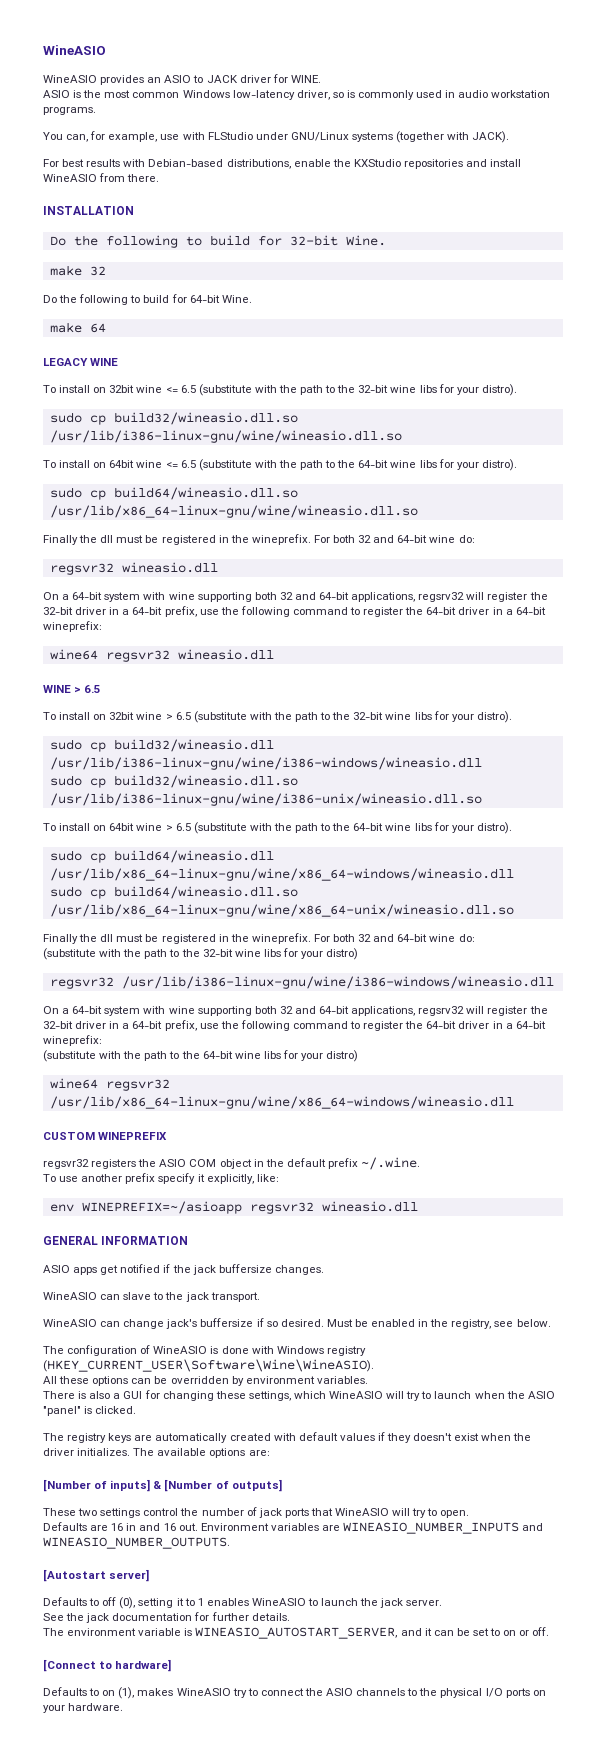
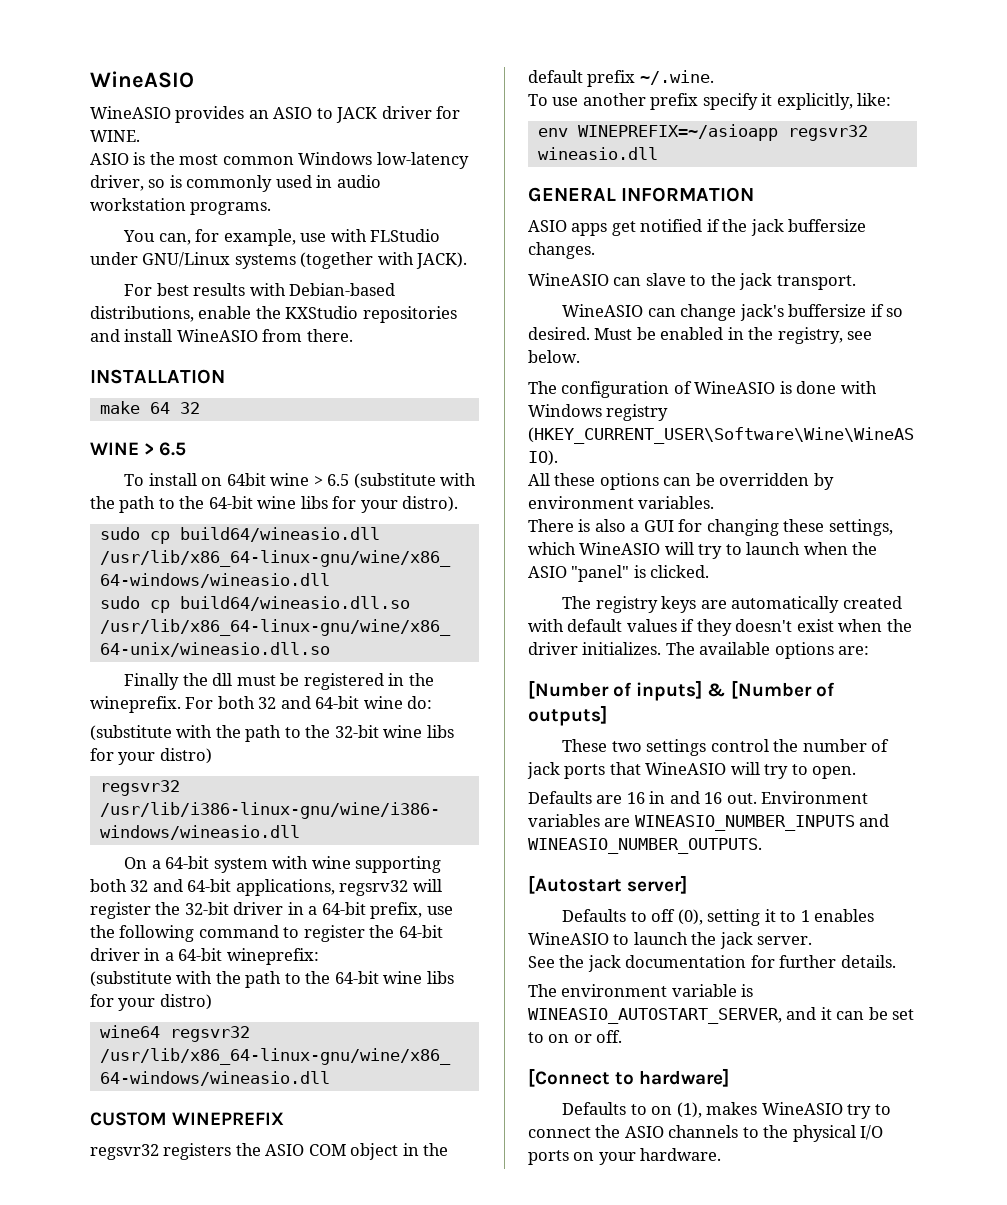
[49,235,386,248] [49,265,106,276] [43,294,252,305] [49,322,106,333] [43,358,119,366] [43,384,517,396] [49,412,298,425] [49,430,402,443] [43,459,517,471] [49,487,298,500] [49,505,418,518] [43,534,475,545] [49,562,218,575] [43,592,548,602] [43,606,546,617] [43,621,102,632] [49,649,274,662] [43,685,102,693] [43,711,512,723] [49,739,274,752] [49,757,482,770] [49,775,298,788] [49,793,482,806] Do the following to build for 32-bit Wine. // make 32 // Do the following to build for 64-bit Wine. // make 64 // LEGACY WINE // To install on 32bit wine <= 6.5 (substitute with the path to the 32-bit wine libs for your distro). // sudo cp build32/wineasio.dll.so /usr/lib/i386-linux-gnu/wine/wineasio.dll.so // To install on 64bit wine <= 6.5 (substitute with the path to the 64-bit wine libs for your distro). // sudo cp build64/wineasio.dll.so /usr/lib/x86_64-linux-gnu/wine/wineasio.dll.so // Finally the dll must be registered in the wineprefix. For both 32 and 64-bit wine do: // regsvr32 wineasio.dll // On a 64-bit system with wine supporting both 32 and 64-bit applications, regsrv32 will register the 32-bit driver in a 64-bit prefix, use the following command to register the 64-bit driver in a 64-bit wineprefix: // wine64 regsvr32 wineasio.dll // WINE > 6.5 // To install on 32bit wine > 6.5 (substitute with the path to the 32-bit wine libs for your distro). // sudo cp build32/wineasio.dll /usr/lib/i386-linux-gnu/wine/i386-windows/wineasio.dll // sudo cp build32/wineasio.dll.so /usr/lib/i386-linux-gnu/wine/i386-unix/wineasio.dll.so -> [99,401,200,414] [90,442,187,456] make 64 32 // WINE > 6.5

